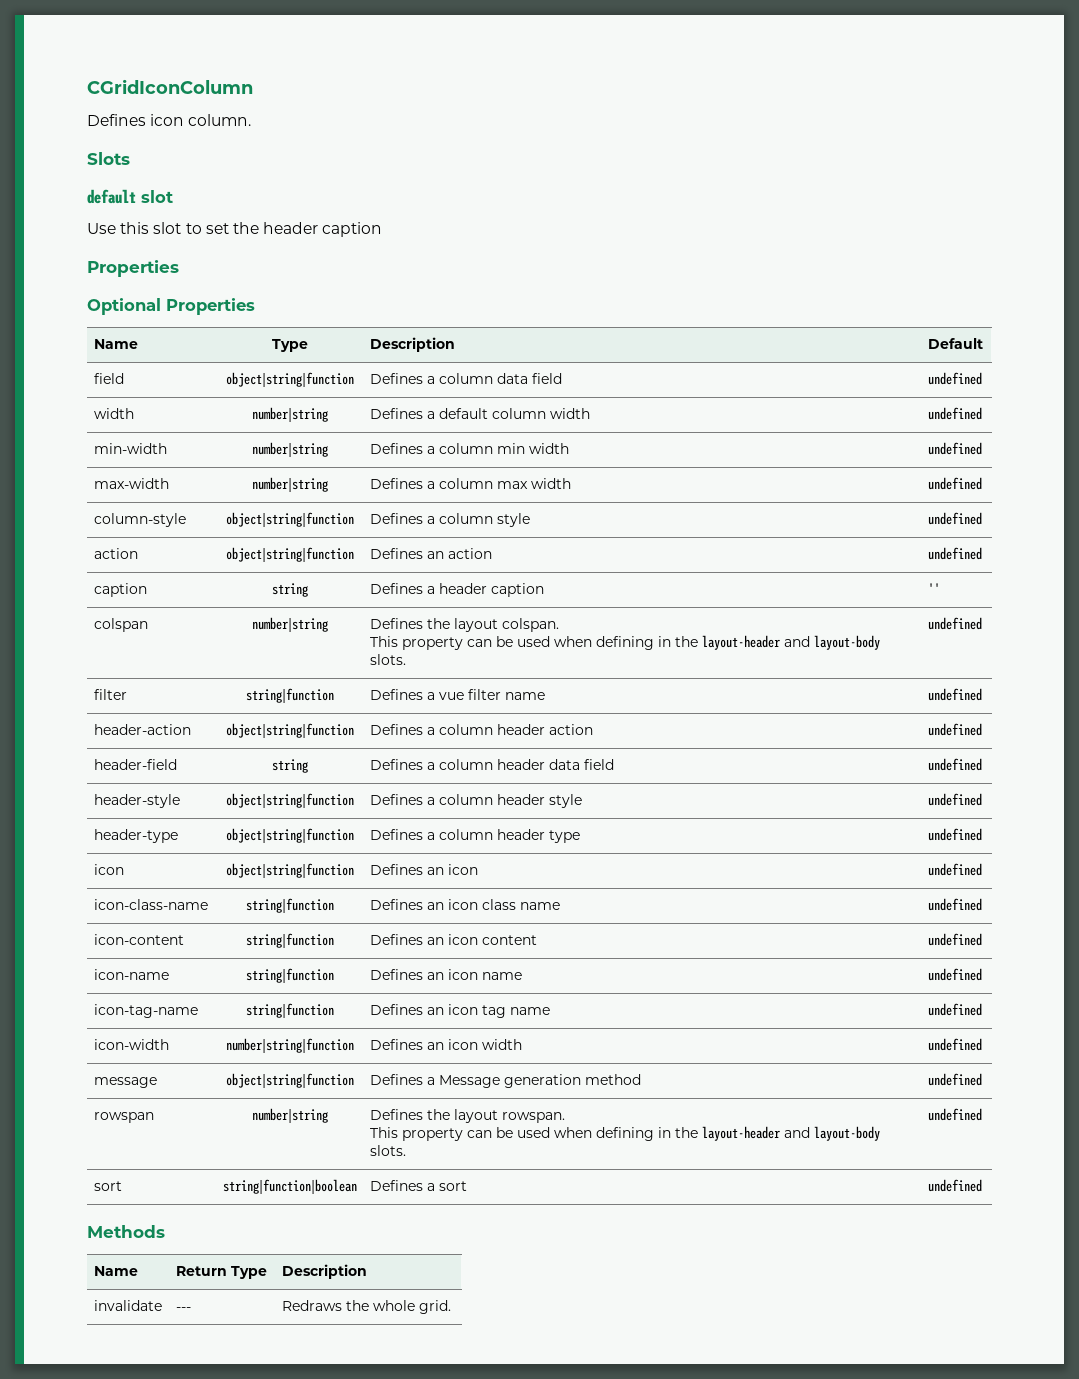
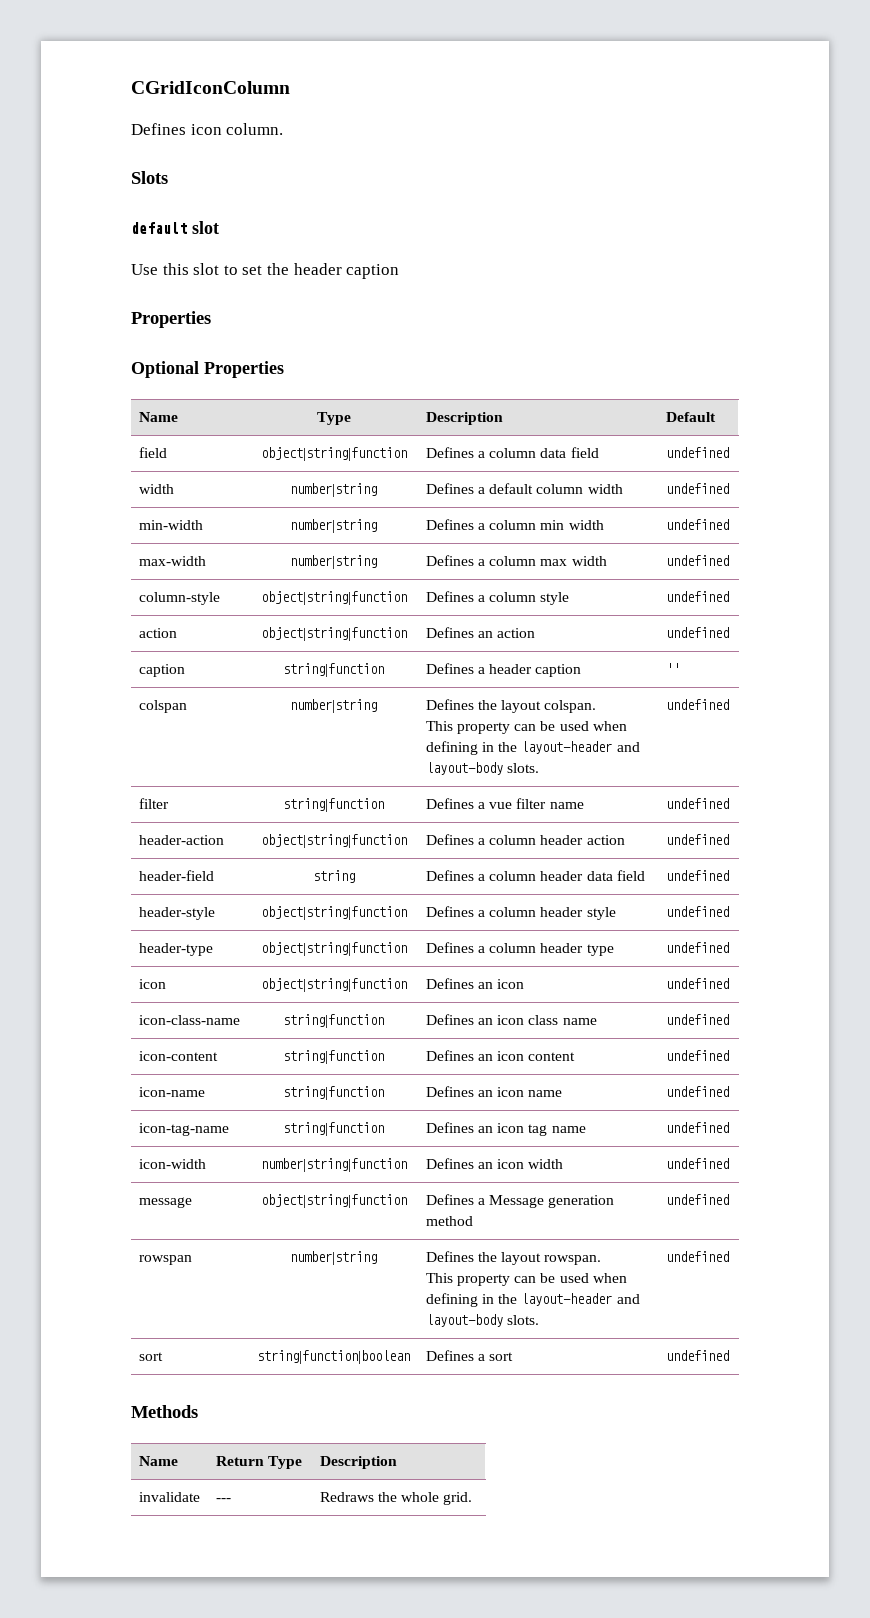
[271,583,308,597] string -> [283,663,384,677] string|function

